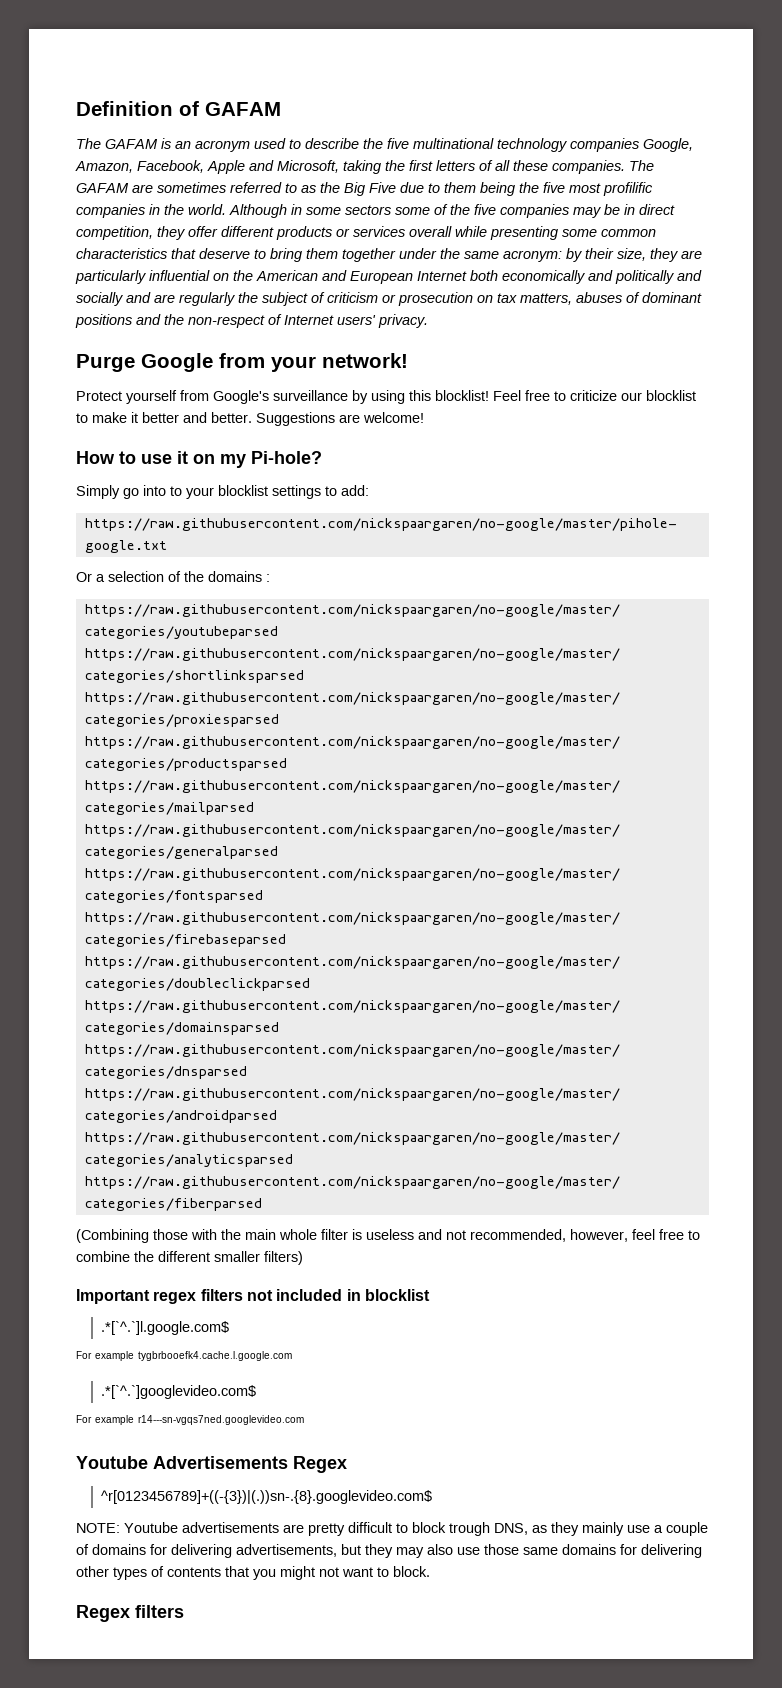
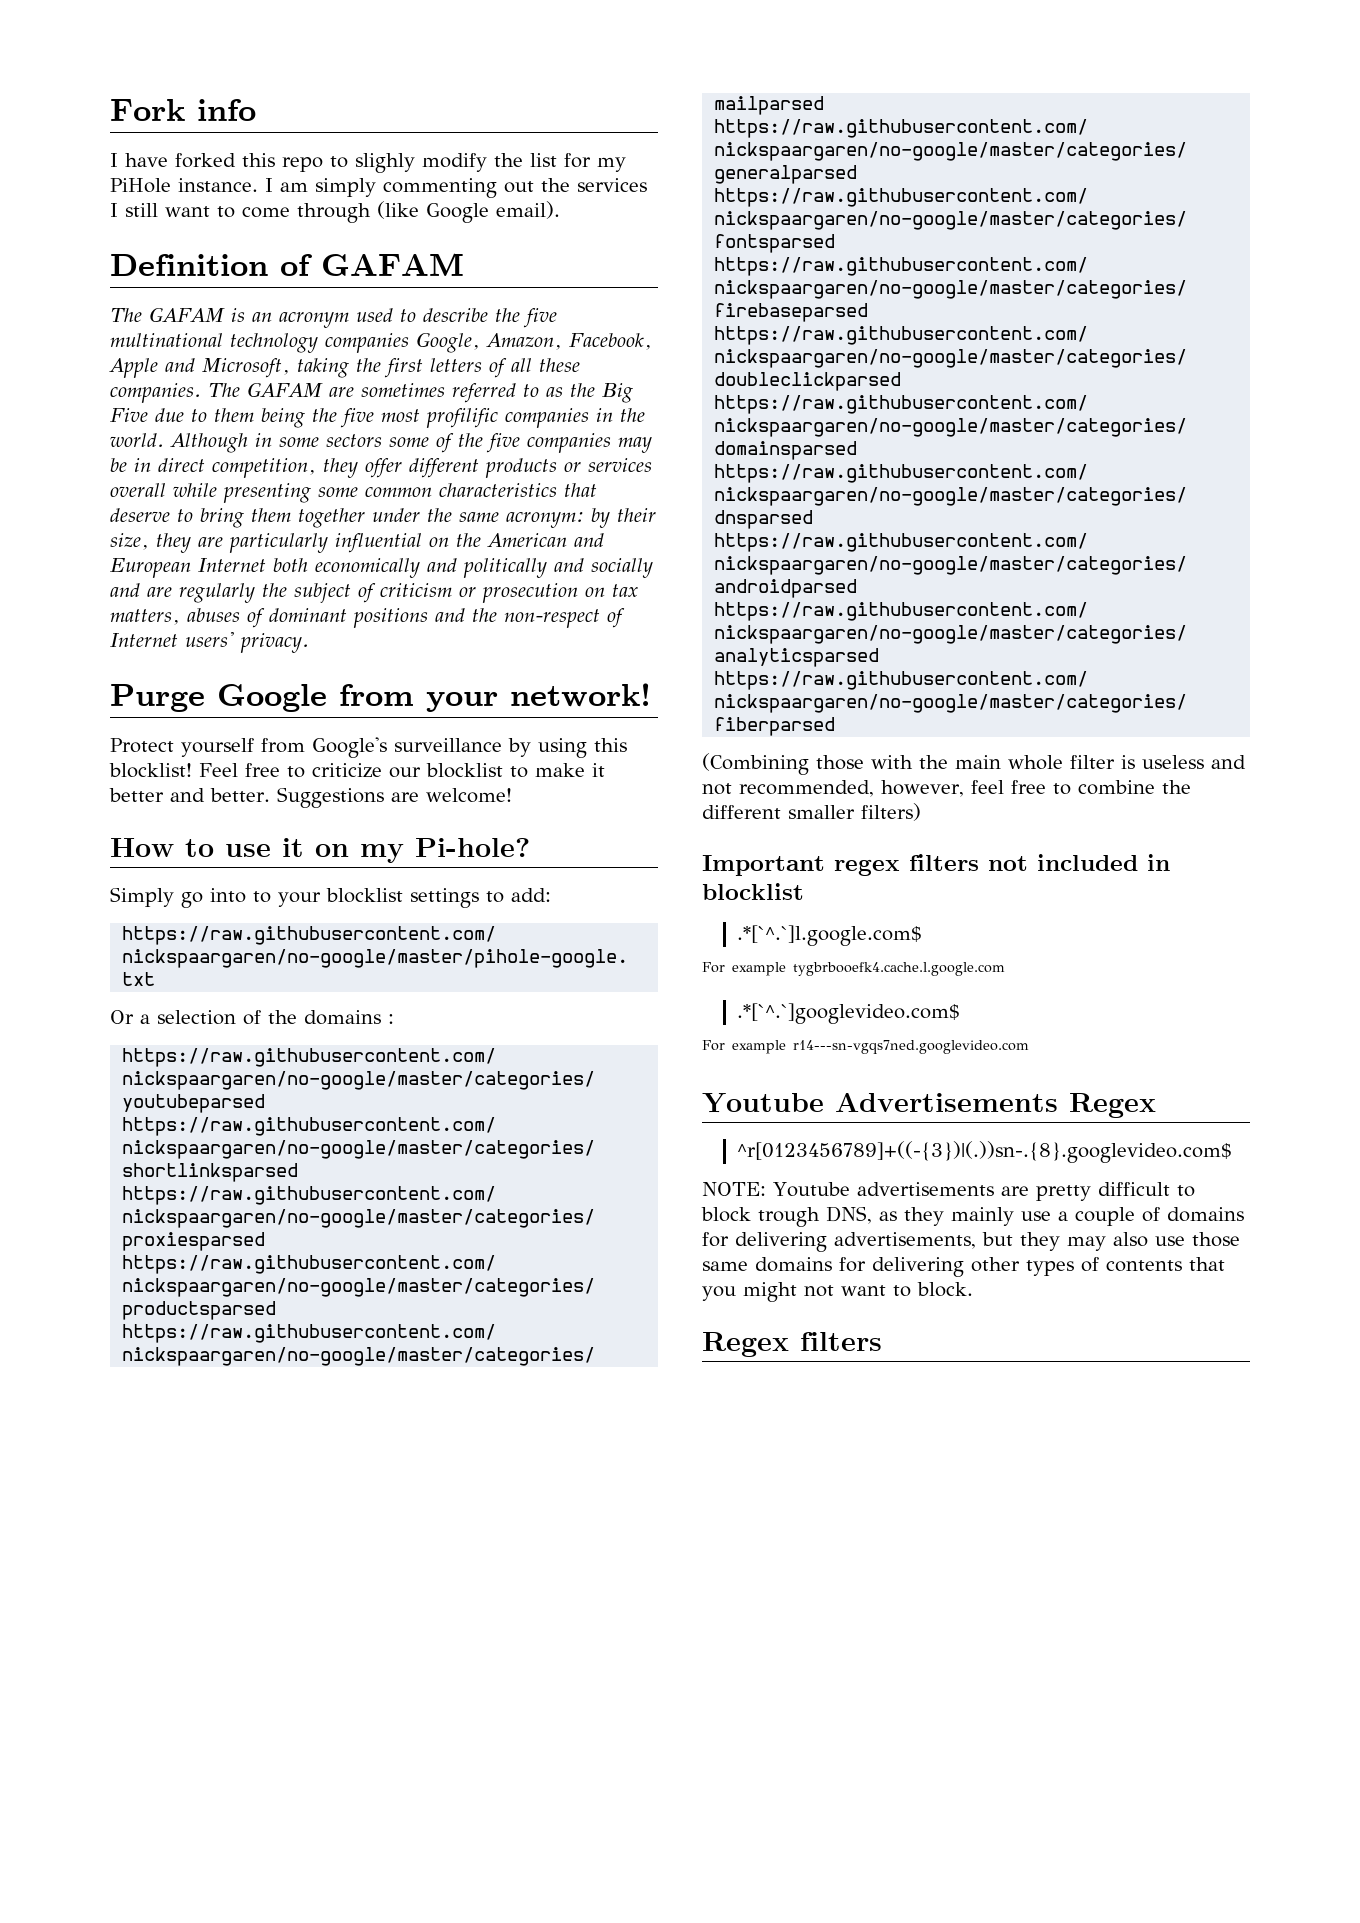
(76, 108) none -> [110,99,256,121] [110,153,626,173] [110,178,647,198] [110,201,560,223] Fork info // I have forked this repo to slighly modify the list for my PiHole instance. I am simply commenting out the services I still want to come through (like Google email). //

